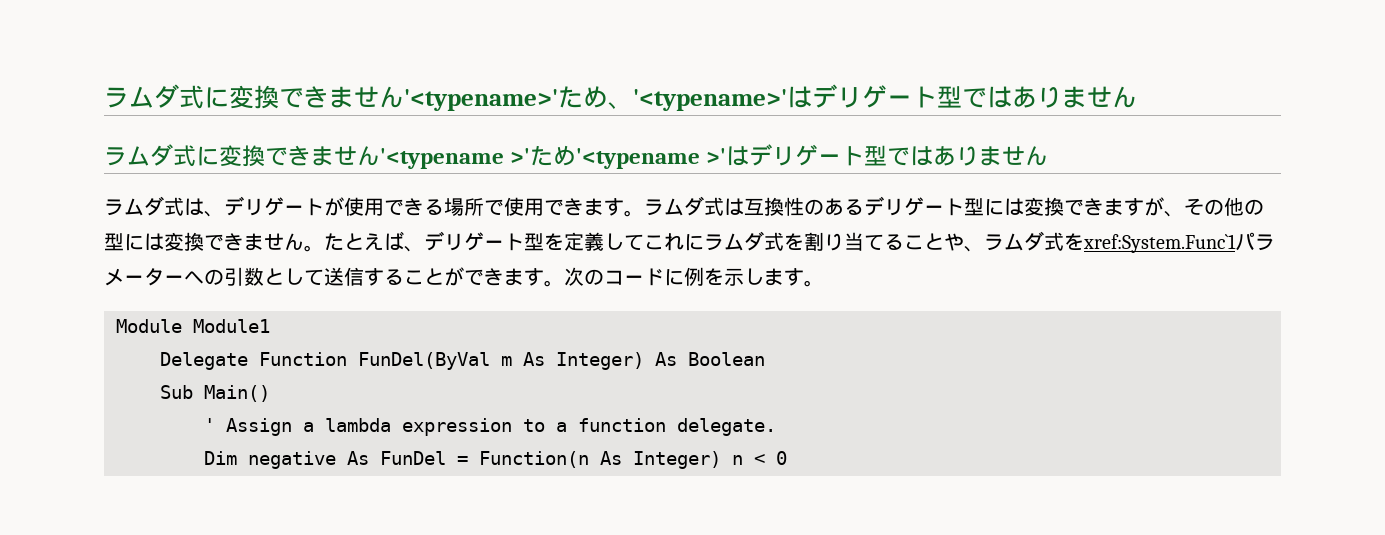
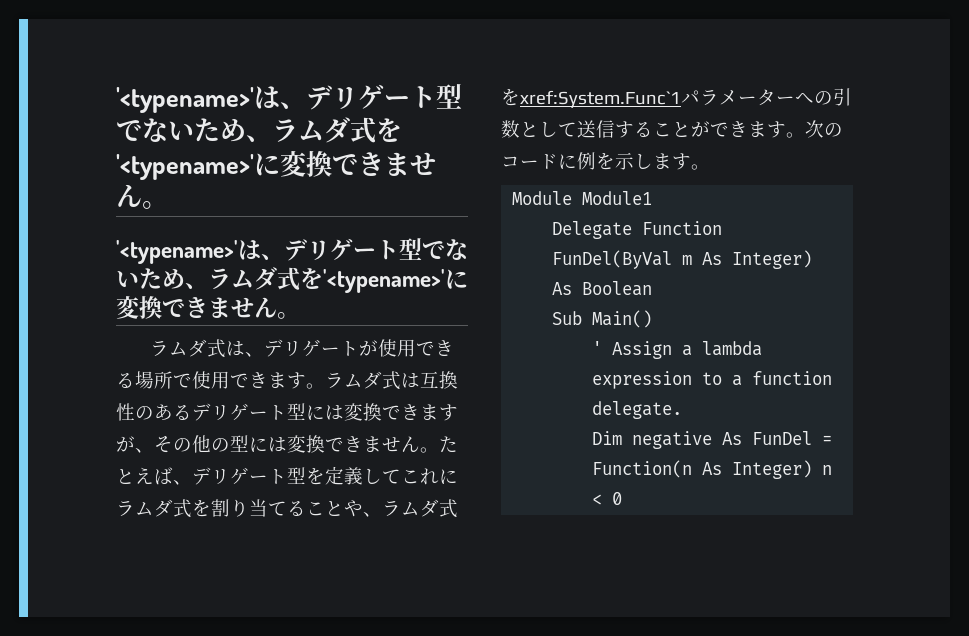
[104,84,1137,111] [104,144,1049,169] ラムダ式に変換できません'<typename>'ため、'<typename>'はデリゲート型ではありません // ラムダ式に変換できません'<typename >'ため'<typename >'はデリゲート型ではありません -> [116,84,462,113] [116,117,402,144] [116,150,436,180] [116,184,168,209] [116,238,468,264] [116,267,468,293] [116,296,300,319] '<typename>'は、デリゲート型でないため、ラムダ式を'<typename>'に変換できません。 // '<typename>'は、デリゲート型でないため、ラムダ式を'<typename>'に変換できません。

